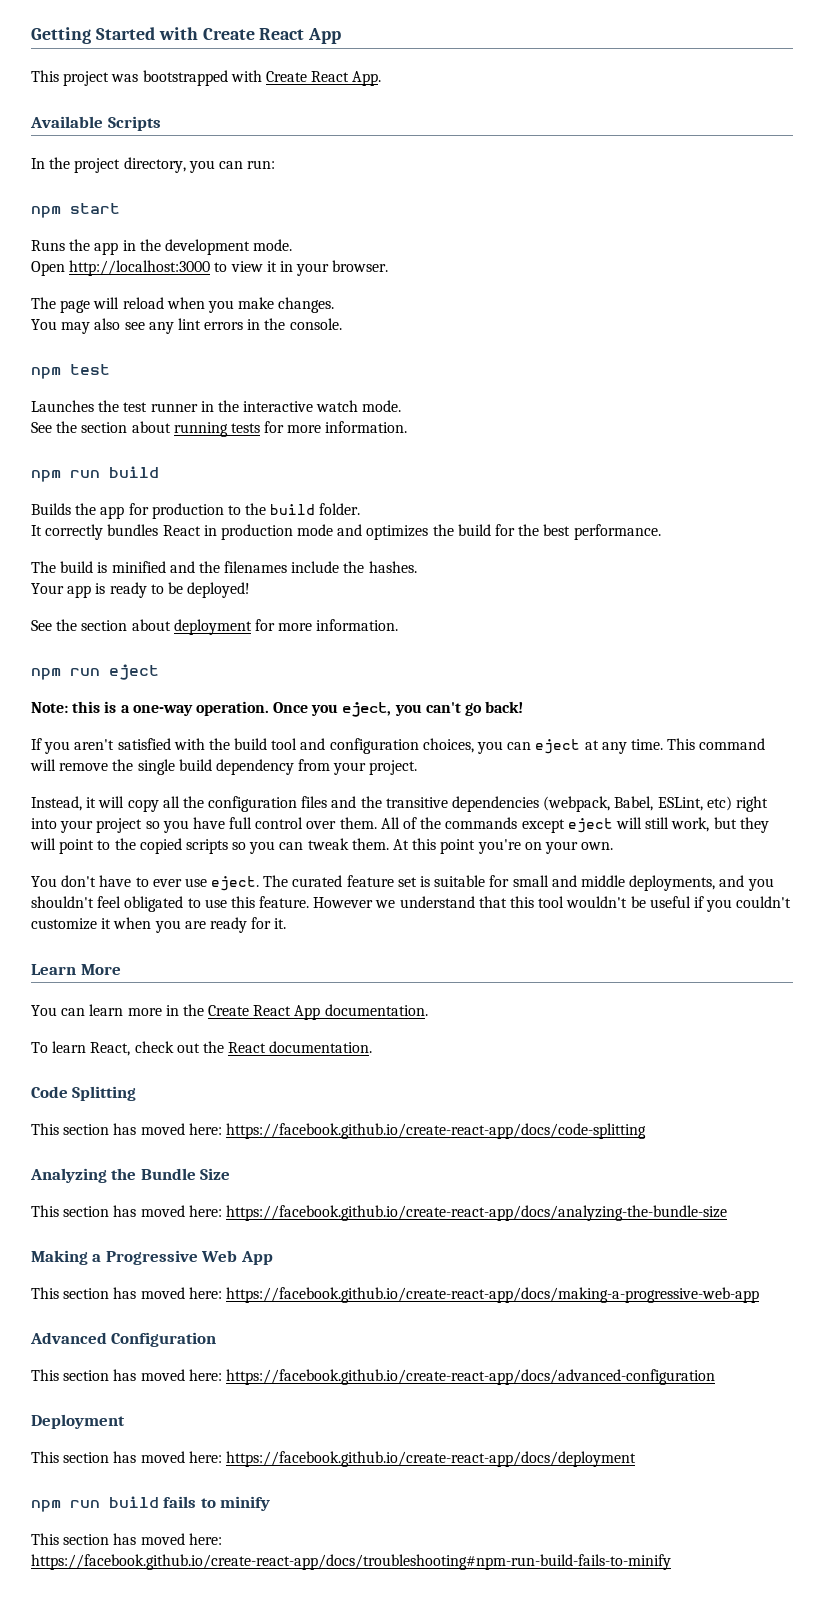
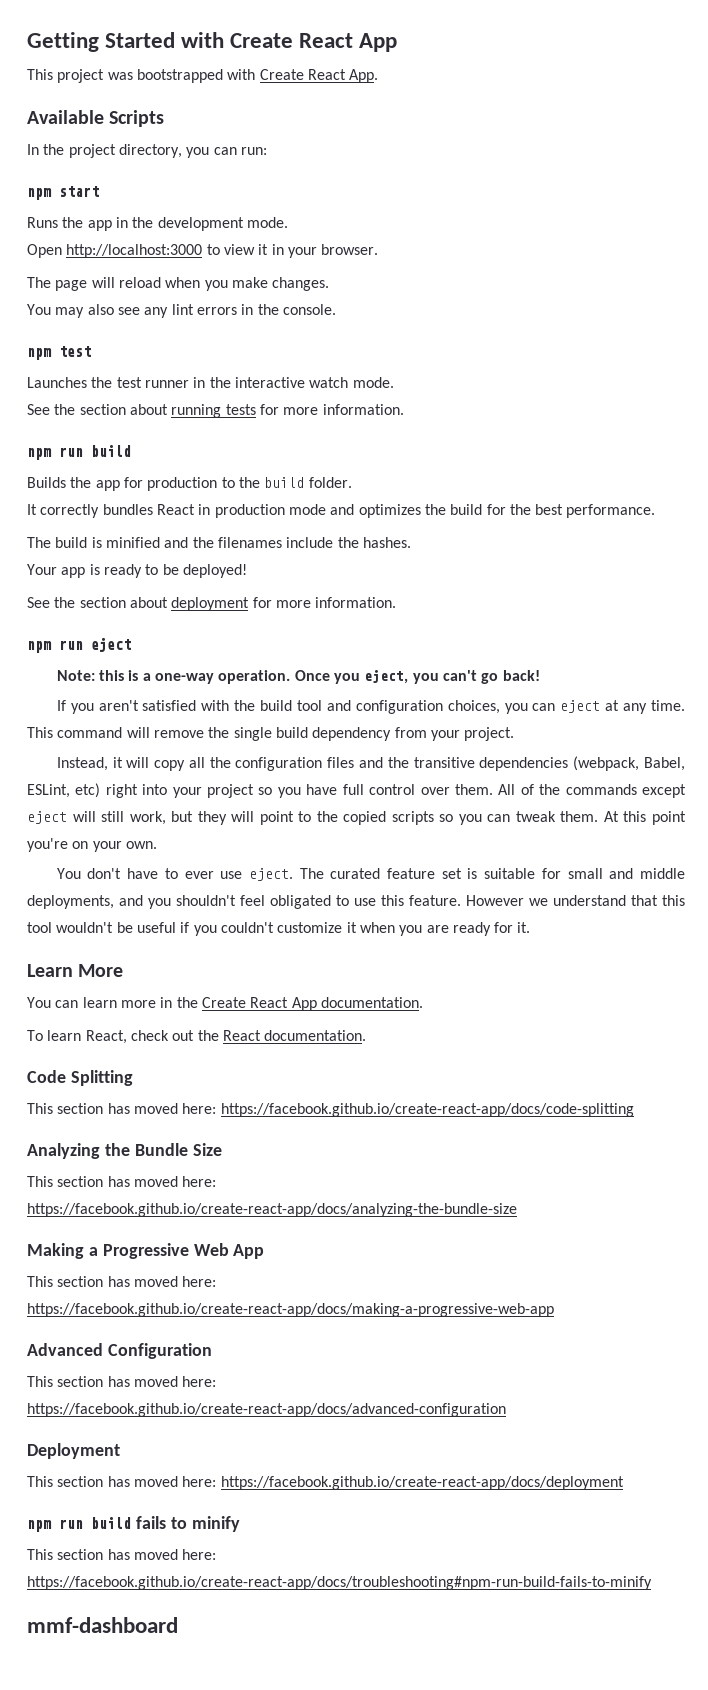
(671, 1562) none -> [27,1617,178,1633] // mmf-dashboard

